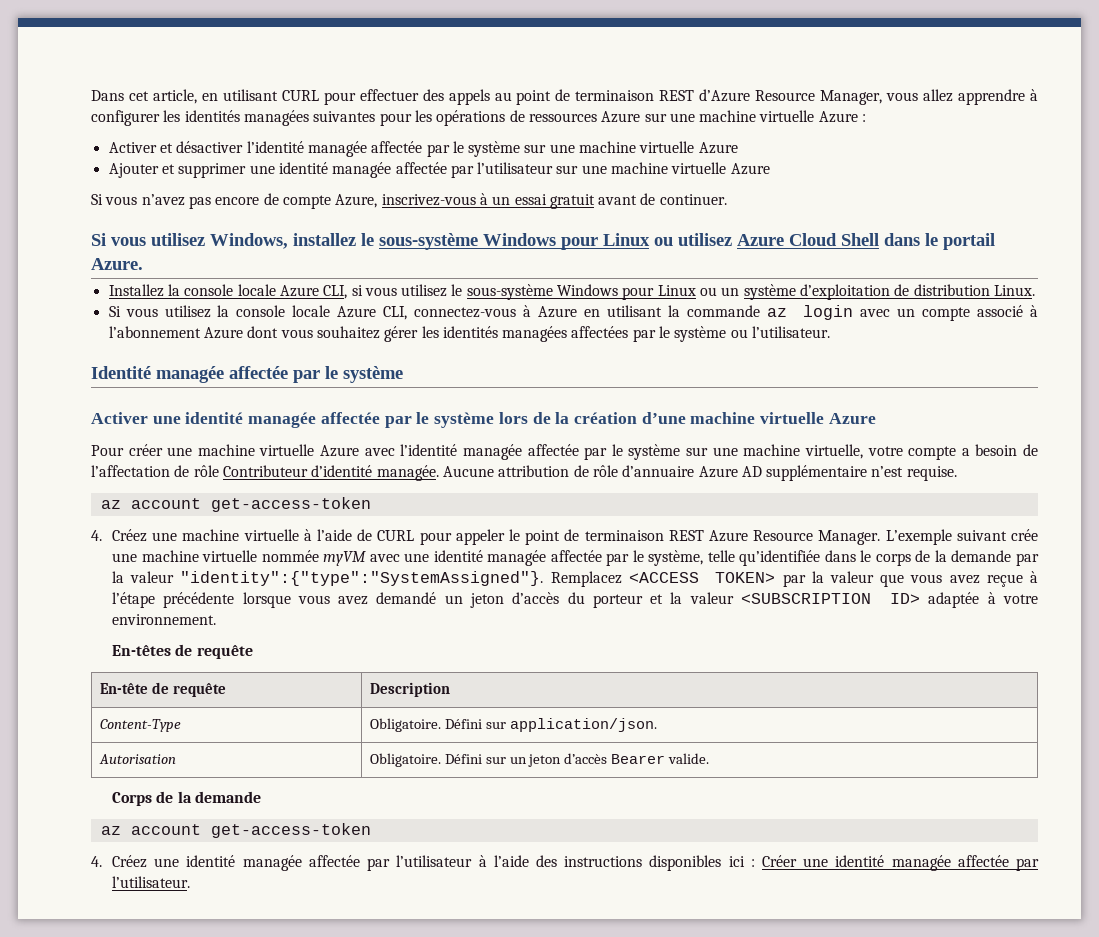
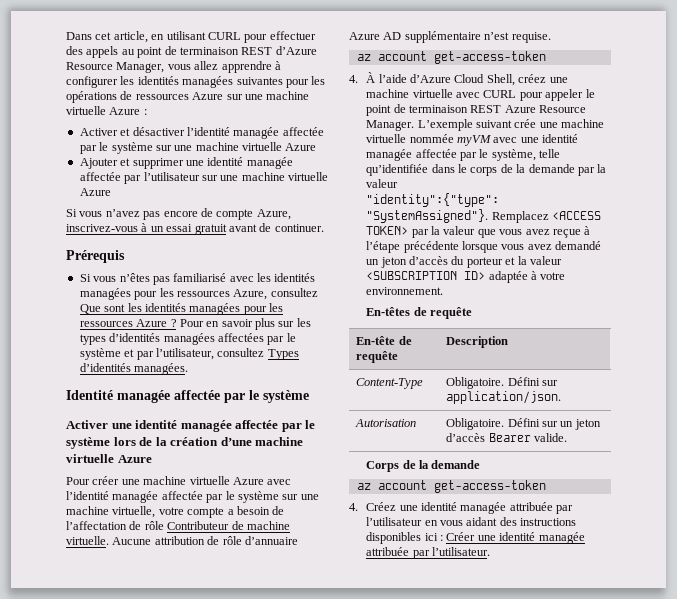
[91,233,995,250] [91,258,143,270] [108,284,1036,300] [108,305,1038,321] [108,326,831,342] Si vous utilisez Windows, installez le sous-système Windows pour Linux ou utilisez Azure Cloud Shell dans le portail Azure. // Installez la console locale Azure CLI, si vous utilisez le sous-système Windows pour Linux ou un système d’exploitation de distribution Linux. // Si vous utilisez la console locale Azure CLI, connectez-vous à Azure en utilisant la commande az login avec un compte associé à l’abonnement Azure dont vous souhaitez gérer les identités managées affectées par le système ou l’utilisateur. -> [66,250,125,263] [79,273,316,285] [79,288,318,300] [79,303,283,315] [79,318,311,330] [79,333,296,345] [79,348,299,360] [79,363,189,375] Prérequis // Si vous n’êtes pas familiarisé avec les identités managées pour les ressources Azure, consultez Que sont les identités managées pour les ressources Azure ? Pour en savoir plus sur les types d’identités managées affectées par le système et par l’utilisateur, consultez Types d’identités managées.
[311,465,439,481] d’identité managée. -> [231,521,290,530] [66,536,109,545] de machine virtuelle.
[112,529,373,542] Créez une machine virtuelle à l’aide de -> [366,72,568,86] [366,89,481,98] À l’aide d’Azure Cloud Shell, créez une machine virtuelle avec
[308,855,529,871] affectée par l’utilisateur à l’aide -> [509,502,574,514] [366,517,498,526] attribuée par l’utilisateur en vous aidant
[957,855,1009,867] affectée -> [366,547,410,556] attribuée

